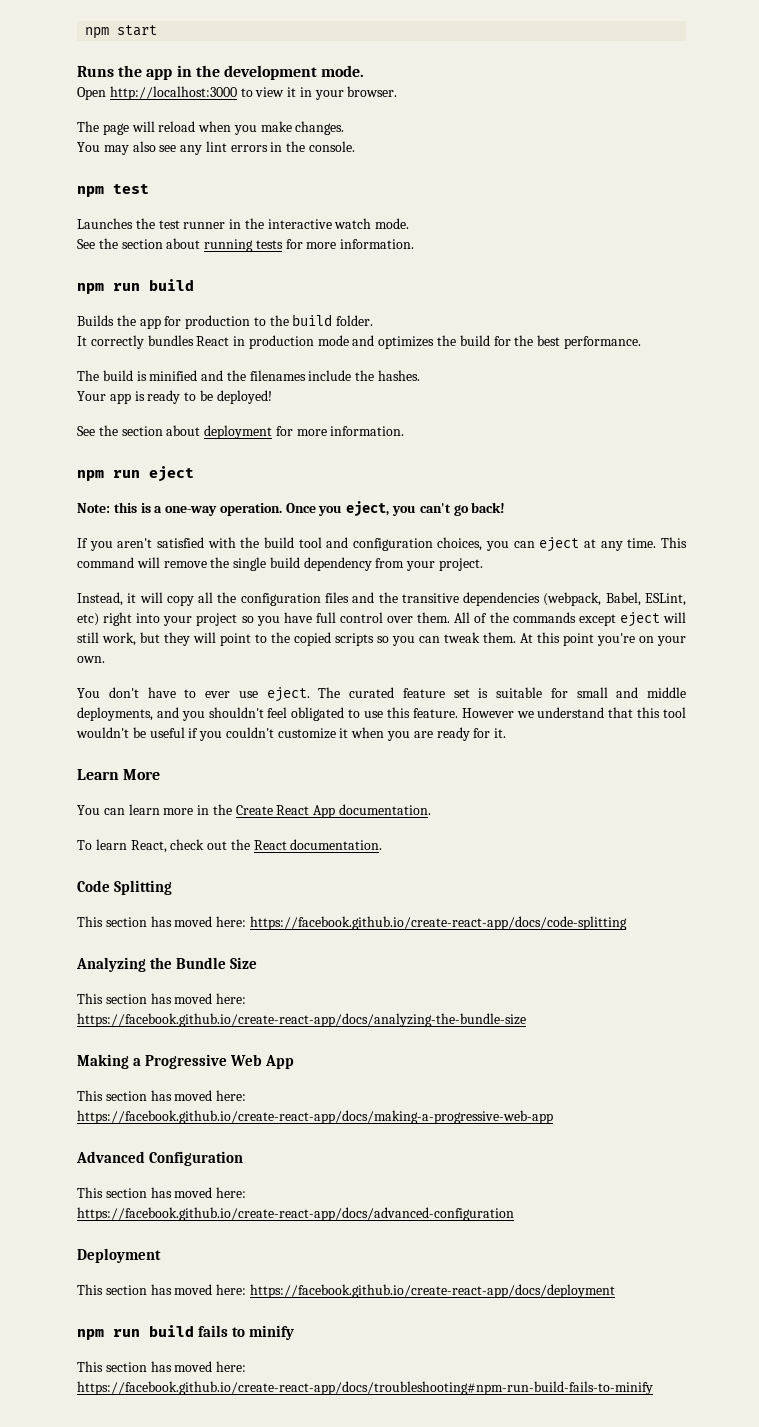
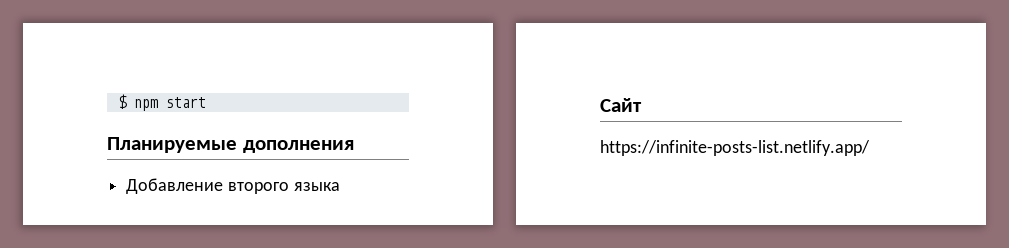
(85, 33) none -> [117,94,127,109] $
[77,65,365,80] [77,86,398,100] [77,121,345,135] [77,141,356,155] [77,184,149,197] [77,218,410,229] [77,238,415,252] [77,279,194,294] [77,314,374,329] [77,335,641,349] [77,370,421,381] [77,390,272,404] [77,425,405,439] [77,466,194,482] [77,501,506,517] [77,537,687,552] [77,557,484,571] [77,592,686,606] [77,612,686,627] [77,632,686,646] [77,656,105,663] [77,687,686,702] [77,707,687,721] [76,727,507,741] [77,769,161,780] [77,804,432,818] [77,839,383,853] [77,880,172,895] [77,916,627,930] [76,957,257,972] [77,993,247,1004] [77,1013,526,1027] [77,1054,294,1069] [77,1090,247,1101] [77,1110,553,1124] [76,1151,243,1166] [77,1187,247,1198] [77,1207,514,1221] [77,1248,161,1263] [77,1284,615,1298] [77,1325,294,1340] [77,1361,247,1372] [77,1381,653,1395] Runs the app in the development mode. // Open http://localhost:3000 to view it in your browser. // The page will reload when you make changes. // You may also see any lint errors in the console. // npm test // Launches the test runner in the interactive watch mode. // See the section about running tests for more information. // npm run build // Builds the app for production to the build folder. // It correctly bundles React in production mode and optimizes the build for the best performance. // The build is minified and the filenames include the hashes. // Your app is ready to be deployed! // See the section about deployment for more information. // npm run eject // Note: this is a one-way operation. Once you eject, you can't go back! // If you aren't satisfied with the build tool and configuration choices, you can eject at any time. This command will remove the single build dependency from your project. // Instead, it will copy all the configuration files and the transitive dependencies (webpack, Babel, ESLint, etc) right into your project so you have full control over them. All of the commands except eject will still work, but they will point to the copied scripts so you can tweak them. At this point you're on your own. // You don't have to ever use eject. The curated feature set is suitable for small and middle deployments, and you shouldn't feel obligated to use this feature. However we understand that this tool wouldn't be useful if you couldn't customize it when you are ready for it. // Learn More // You can learn more in the Create React App documentation. // To learn React, check out the React documentation. // Code Splitting // This section has moved here: https://facebook.github.io/create-react-app/docs/code-splitting // Analyzing the Bundle Size // This section has moved here: https://facebook.github.io/create-react-app/docs/analyzing-the-bundle-size // Making a Progressive Web App // This section has moved here: https://facebook.github.io/create-react-app/docs/making-a-progressive-web-app // Advanced Configuration // This section has moved here: https://facebook.github.io/create-react-app/docs/advanced-configuration // Deployment // This section has moved here: https://facebook.github.io/create-react-app/docs/deployment // npm run build fails to minify // This section has moved here: https://facebook.github.io/create-react-app/docs/troubleshooting#npm-run-build-fails-to-minify -> [107,137,354,153] [126,178,340,194] [600,98,642,112] [600,140,870,156] Планируемые дополнения // Добавление второго языка // Сайт // https://infinite-posts-list.netlify.app/

